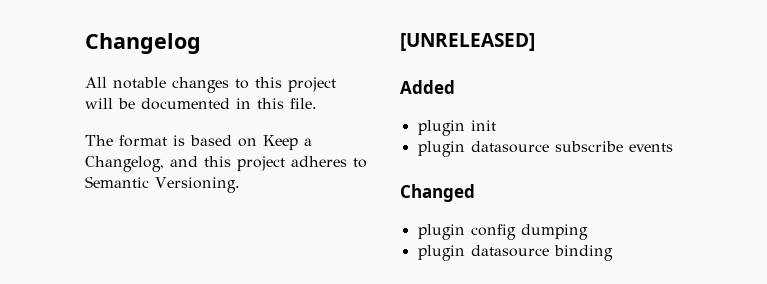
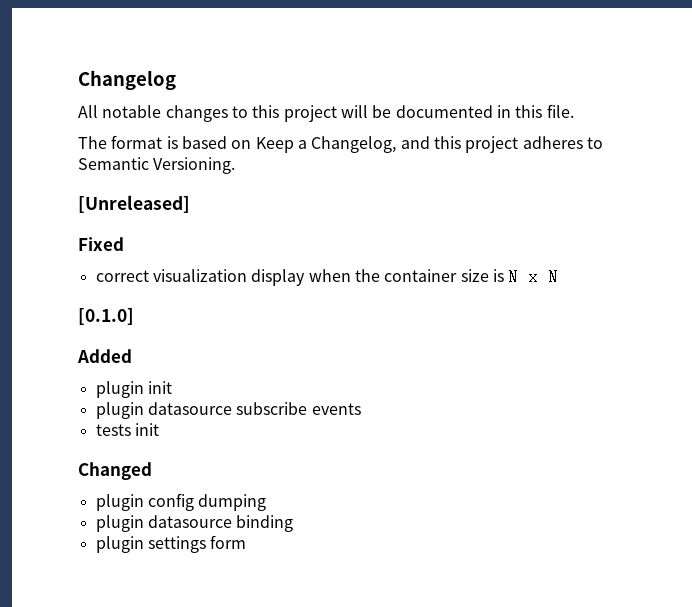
[400,33,535,51] [UNRELEASED] -> [78,195,190,213] [78,237,124,251] [95,268,559,286] [78,308,134,325] [Unreleased] // Fixed // correct visualization display when the container size is N x N // [0.1.0]
(673, 147) none -> [95,423,159,436] // tests init
(613, 253) none -> [95,535,247,553] // plugin settings form

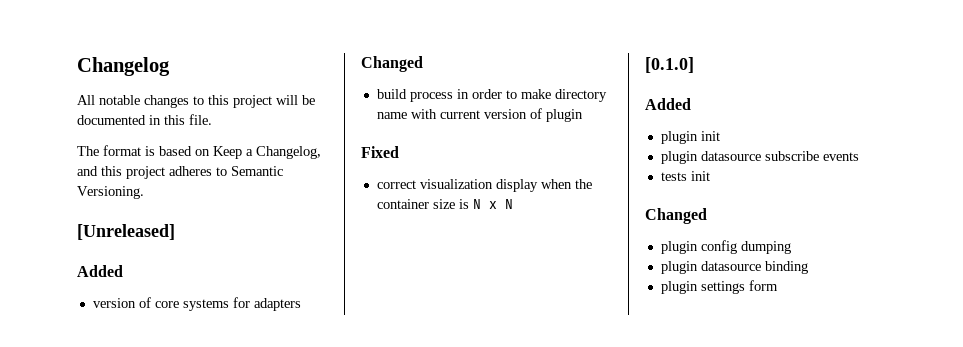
(190, 204) none -> [77,265,123,277] [92,297,301,311] [361,56,423,72] [376,89,607,102] [376,108,583,122] // Added // version of core systems for adapters // Changed // build process in order to make directory name with current version of plugin

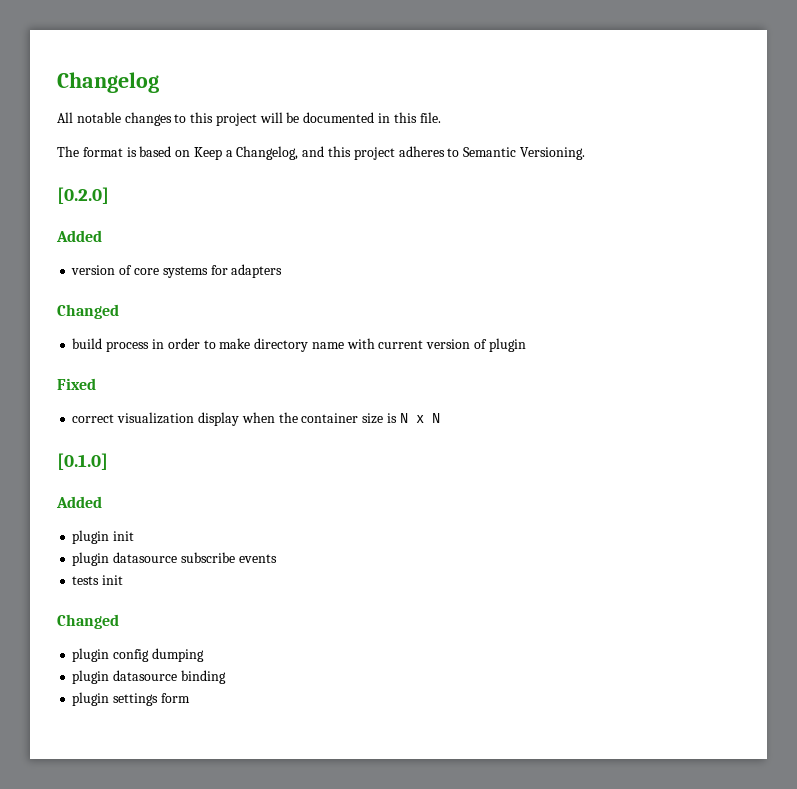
[77,224,175,240] [Unreleased] -> [57,187,109,204] [0.2.0]

